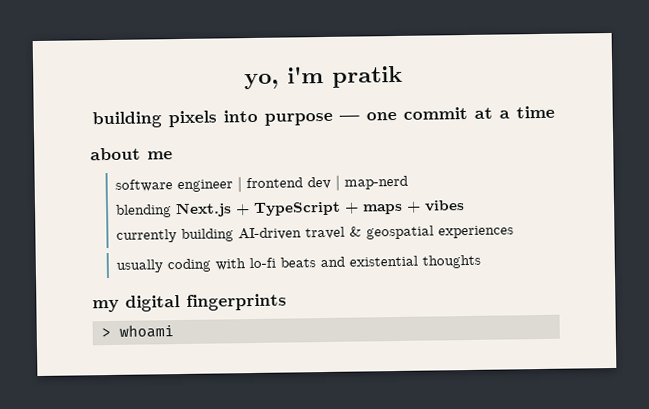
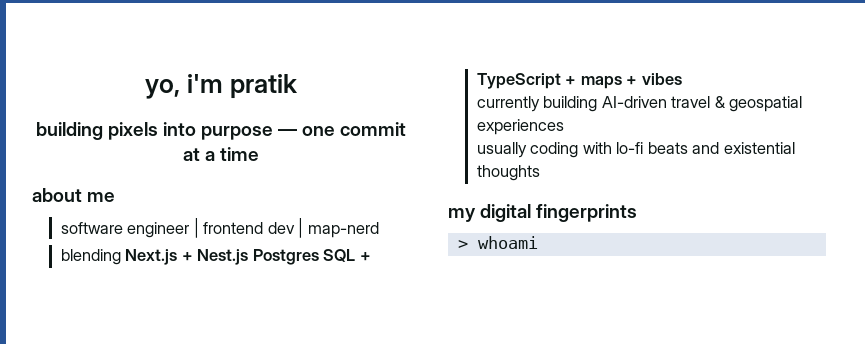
(251, 210) none -> [197,249,371,265] Nest.js Postgres SQL +

